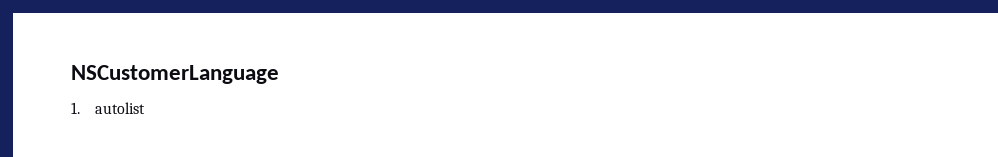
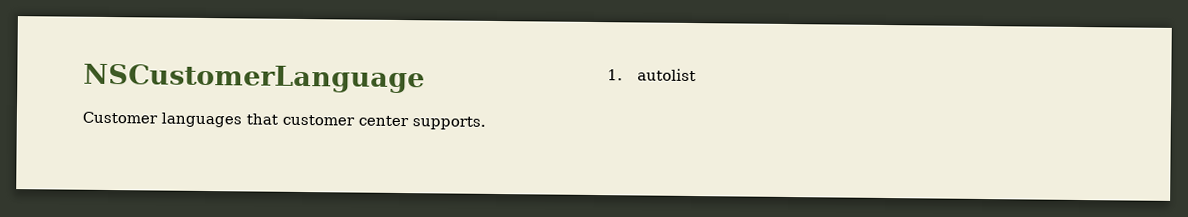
(279, 74) none -> [82,111,486,130] // Customer languages that customer center supports.

